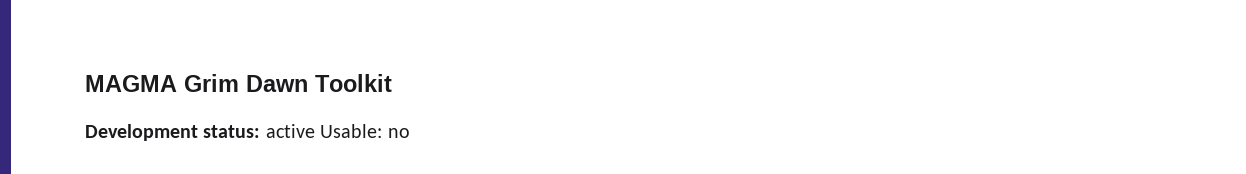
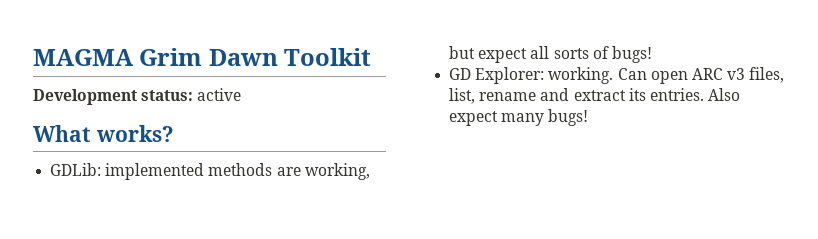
[320,124,410,138] Usable: no -> [33,125,174,142] [50,163,370,180] [449,46,652,63] [449,67,785,84] [449,88,741,104] [449,109,589,126] // What works? // GDLib: implemented methods are working, but expect all sorts of bugs! // GD Explorer: working. Can open ARC v3 files, list, rename and extract its entries. Also expect many bugs!

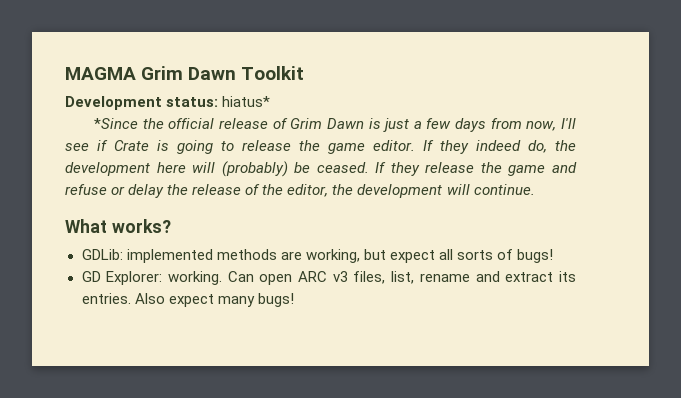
[197,88,242,101] active -> [222,96,271,107] [94,118,576,132] [65,140,576,154] [65,161,577,177] [65,184,535,198] hiatus* // *Since the official release of Grim Dawn is just a few days from now, I'll see if Crate is going to release the game editor. If they indeed do, the development here will (probably) be ceased. If they release the game and refuse or delay the release of the editor, the development will continue.

